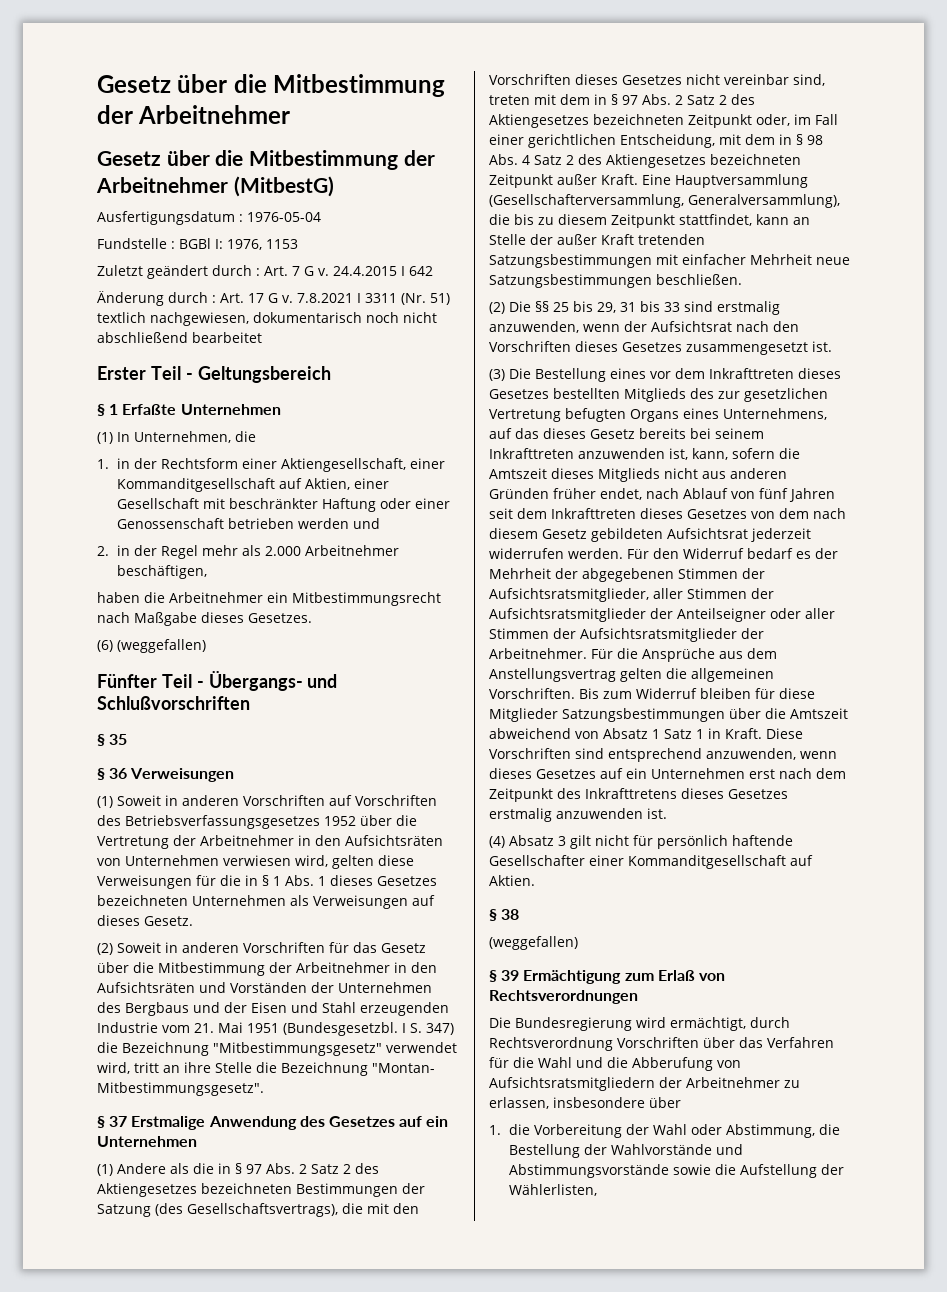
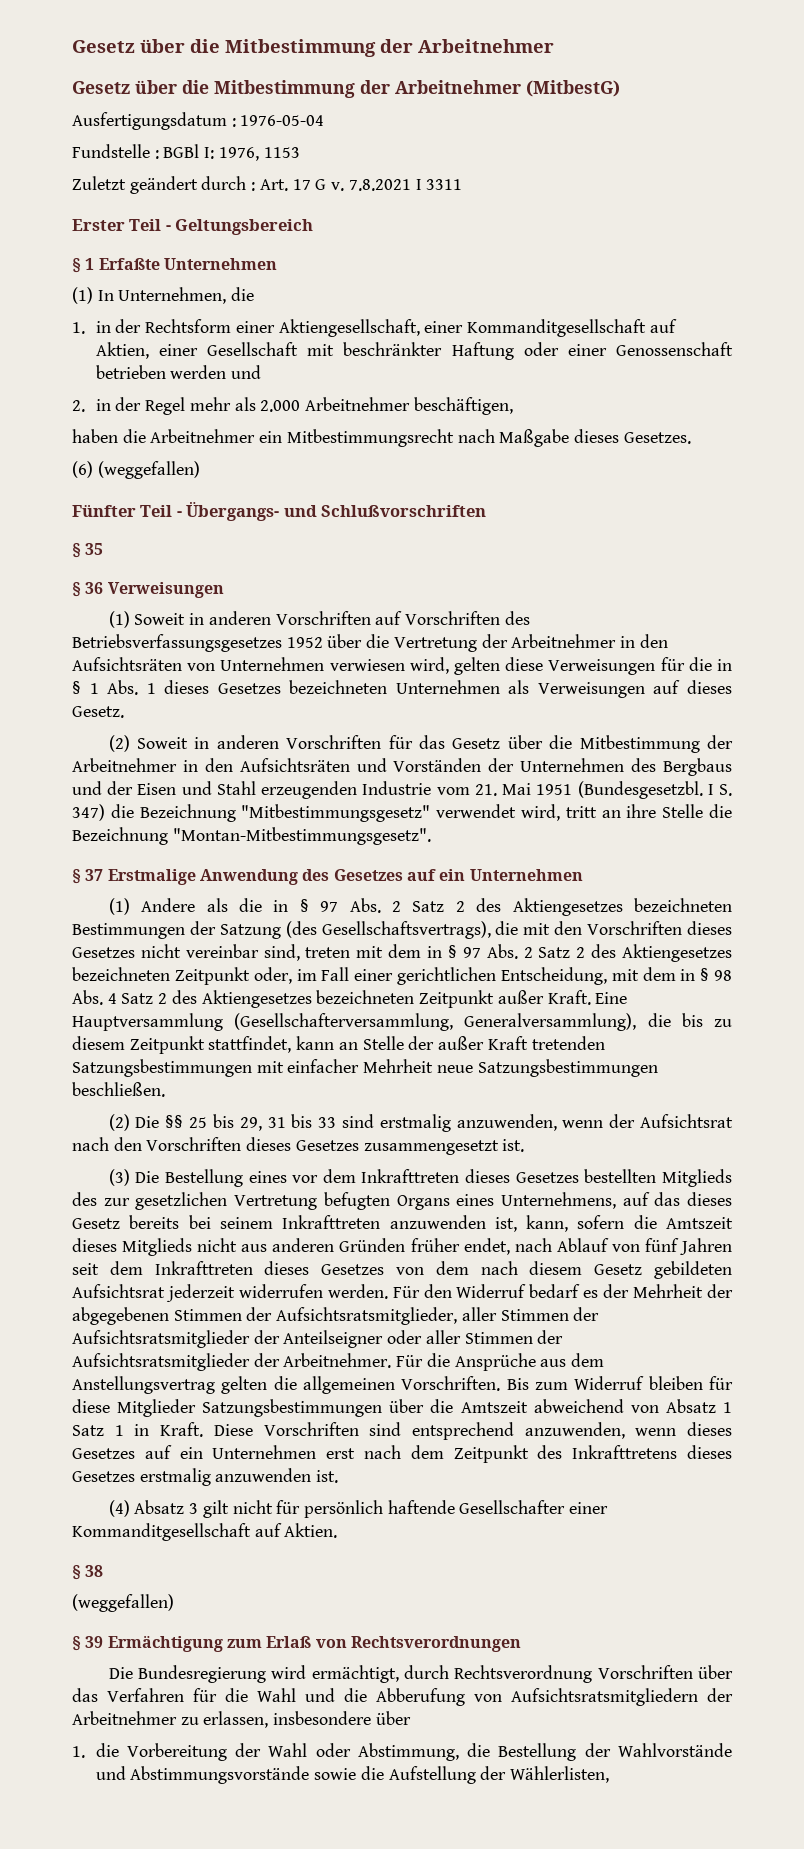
[292,266,433,276] [97,291,244,306] 7 G v. 24.4.2015 I 642 // Änderung durch : Art. -> (288, 185) none
[401,293,450,305] [97,312,437,326] [97,332,262,343] (Nr. 51) textlich nachgewiesen, dokumentarisch noch nicht abschließend bearbeitet -> (463, 184) none
[372,1063,435,1073] [97,1082,264,1096] "Montan- Mitbestimmungsgesetz". -> [172,827,431,845] "Montan-Mitbestimmungsgesetz".

